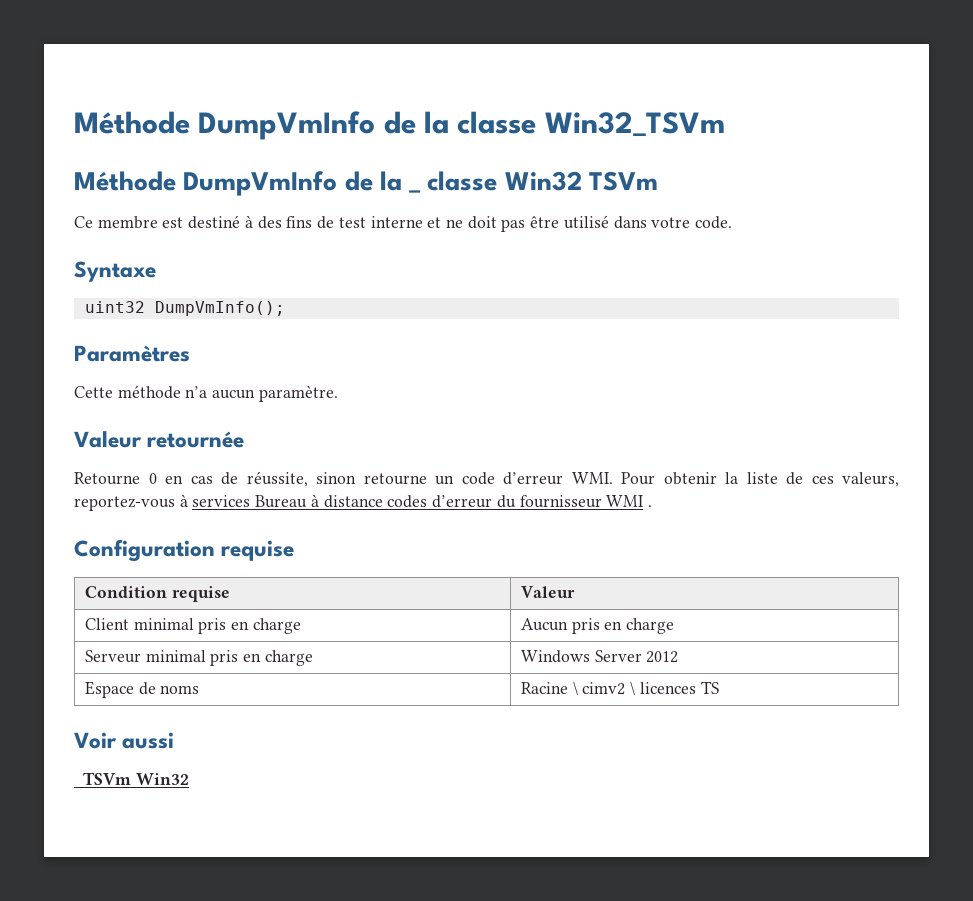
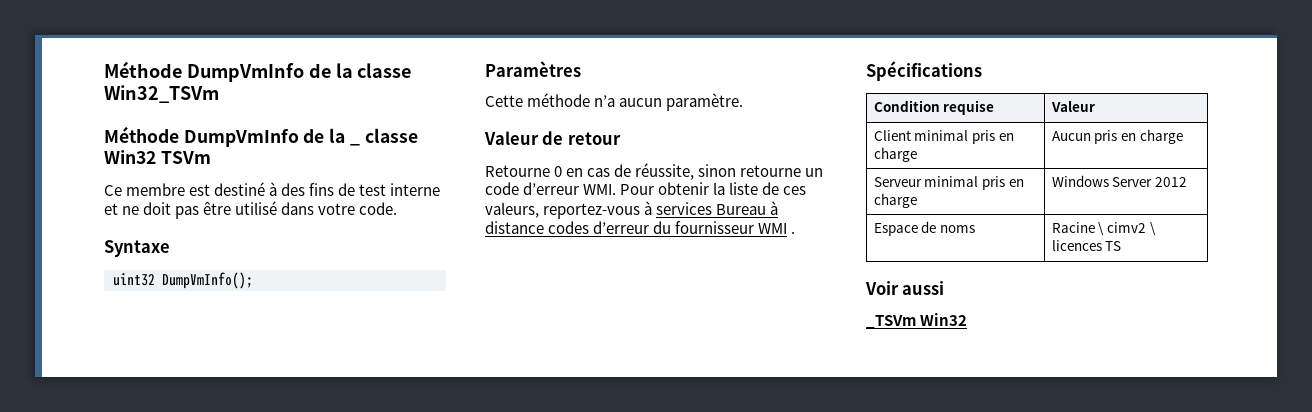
[147,431,245,448] retournée -> [542,131,621,145] de retour
[74,539,295,562] Configuration requise -> [866,61,982,81] Spécifications

